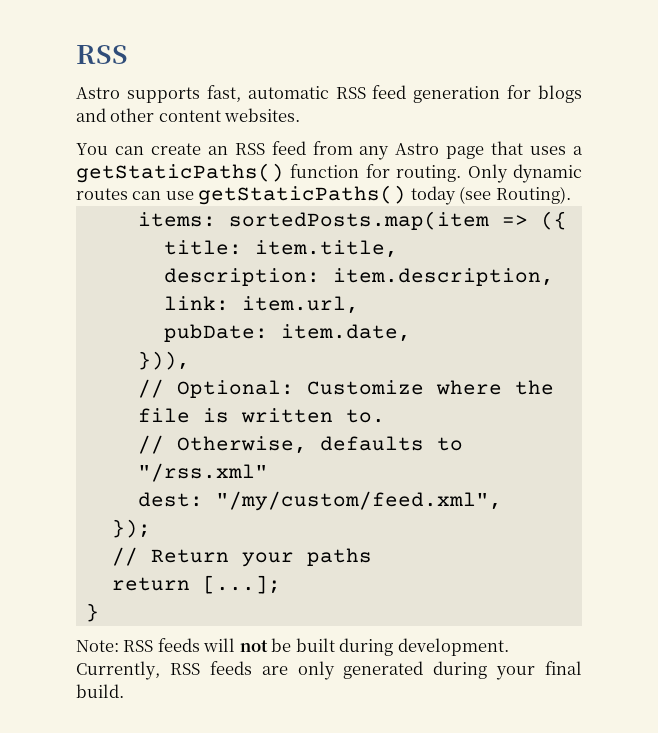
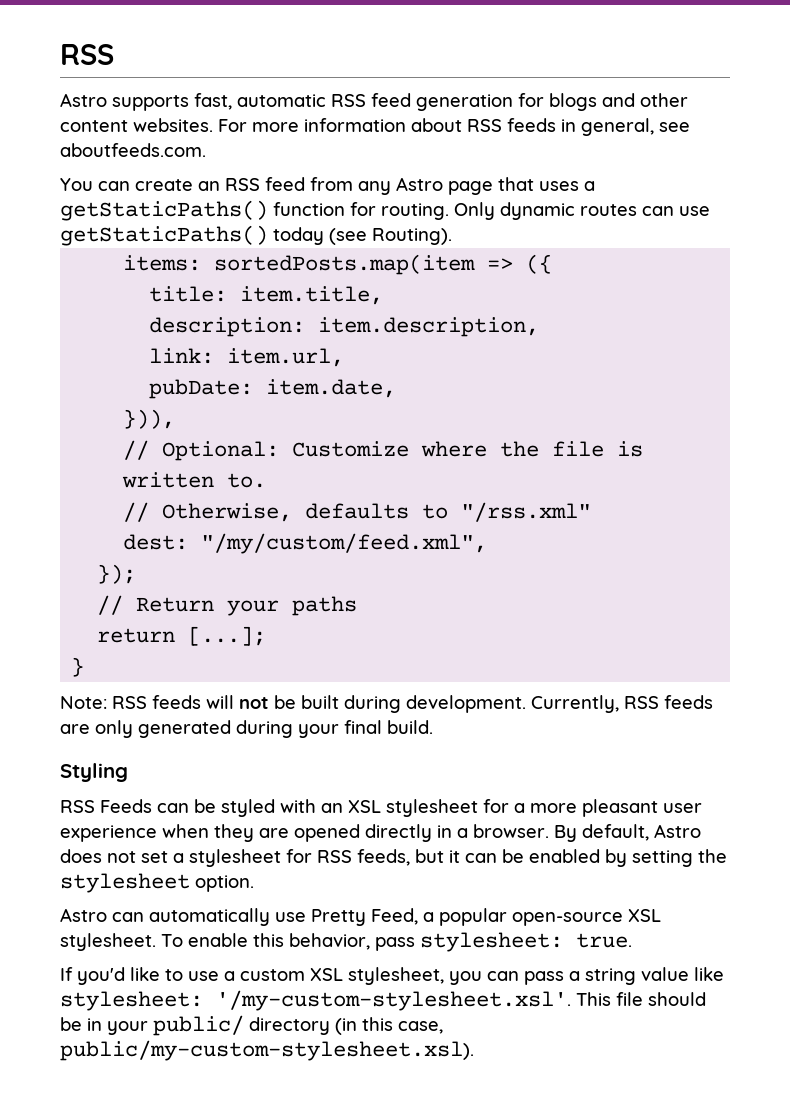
(301, 115) none -> [218,118,690,136] [60,143,206,157] For more information about RSS feeds in general, see aboutfeeds.com.
(124, 691) none -> [60,763,128,782] [60,799,702,817] [60,824,701,842] [60,849,727,867] [60,873,254,893] [60,908,661,926] [60,932,632,952] [60,967,724,985] [60,990,706,1011] [60,1015,443,1036] [60,1040,474,1061] // Styling // RSS Feeds can be styled with an XSL stylesheet for a more pleasant user experience when they are opened directly in a browser. By default, Astro does not set a stylesheet for RSS feeds, but it can be enabled by setting the stylesheet option. // Astro can automatically use Pretty Feed, a popular open-source XSL stylesheet. To enable this behavior, pass stylesheet: true. // If you'd like to use a custom XSL stylesheet, you can pass a string value like stylesheet: '/my-custom-stylesheet.xsl'. This file should be in your public/ directory (in this case, public/my-custom-stylesheet.xsl).

